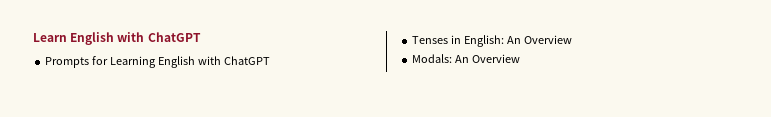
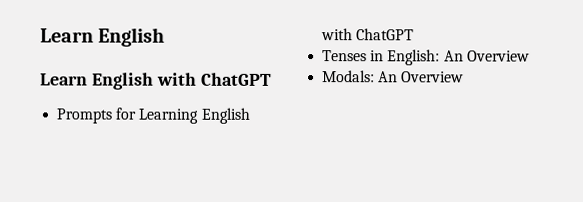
[33,32,115,45] Learn English -> [40,27,166,47] [40,72,154,90] Learn English // Learn English

